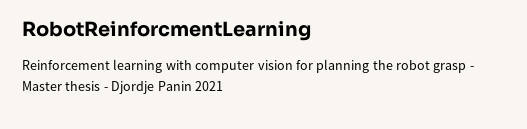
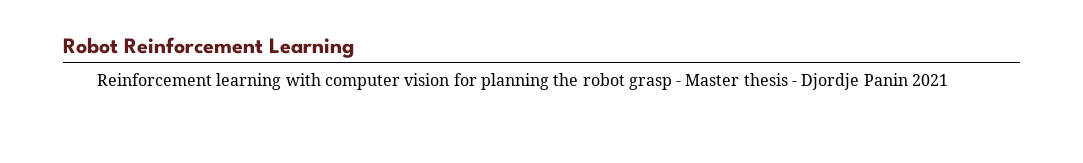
[22,21,311,41] RobotReinforcmentLearning -> [63,37,354,58] Robot Reinforcement Learning

